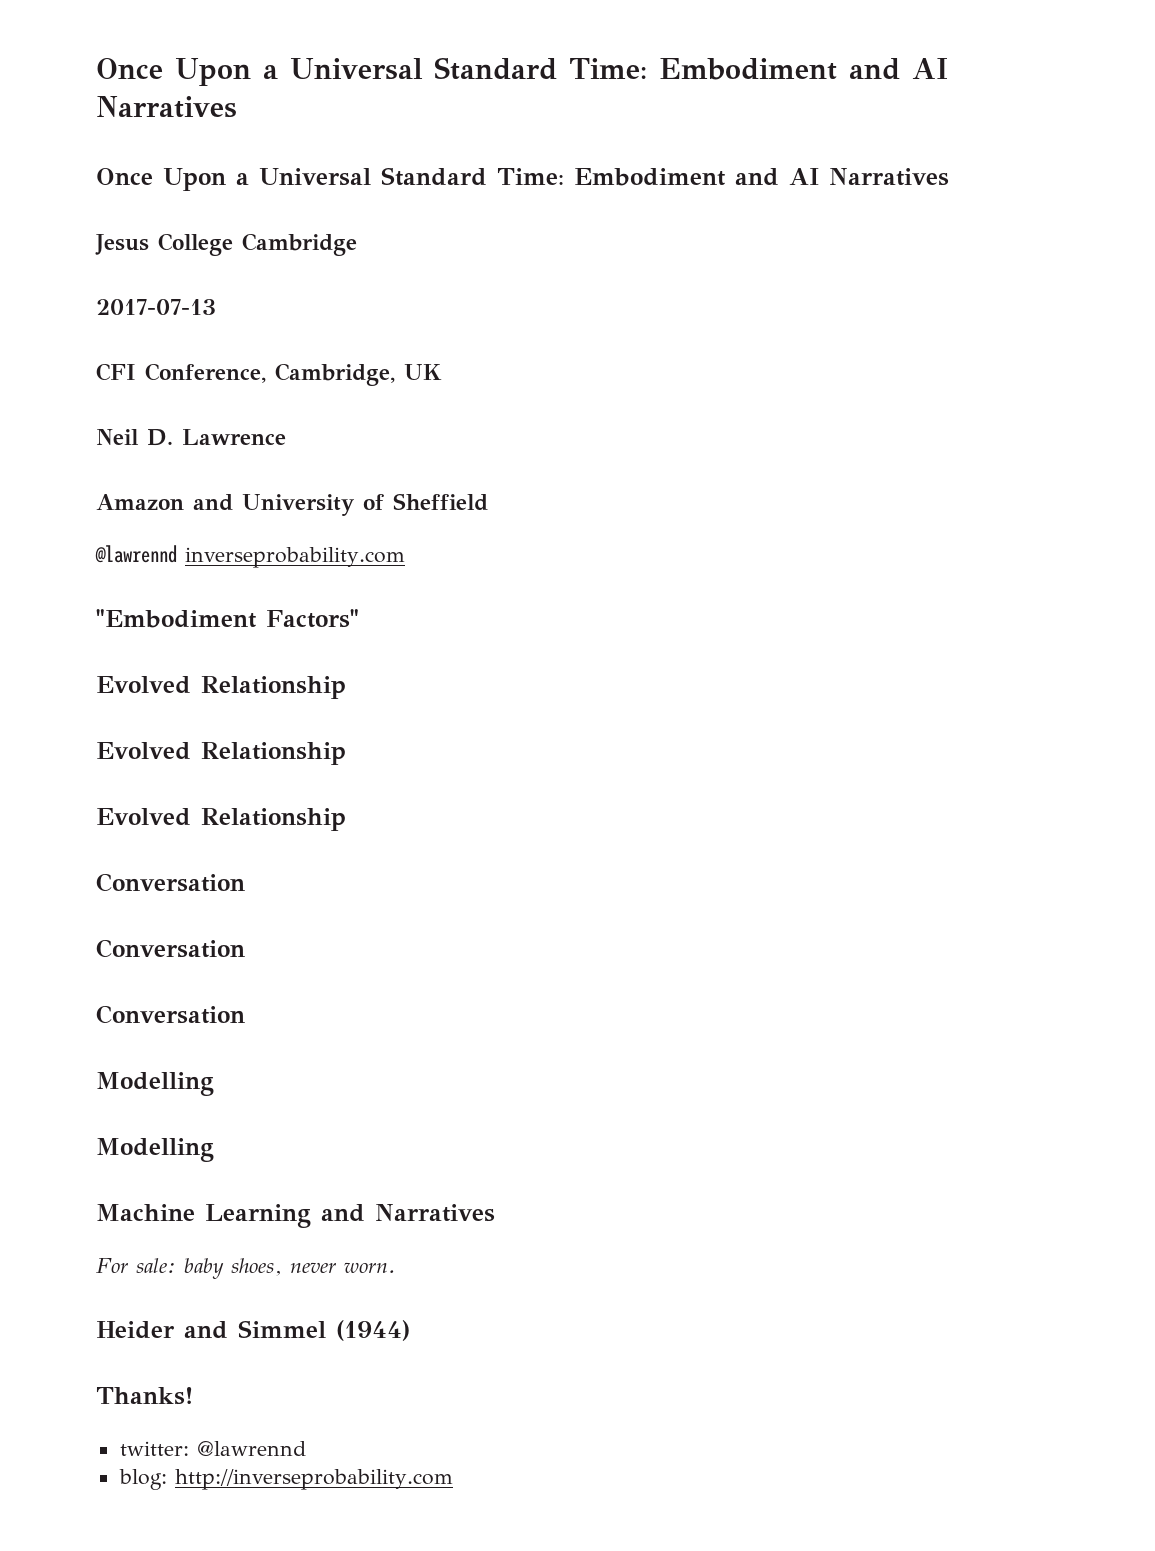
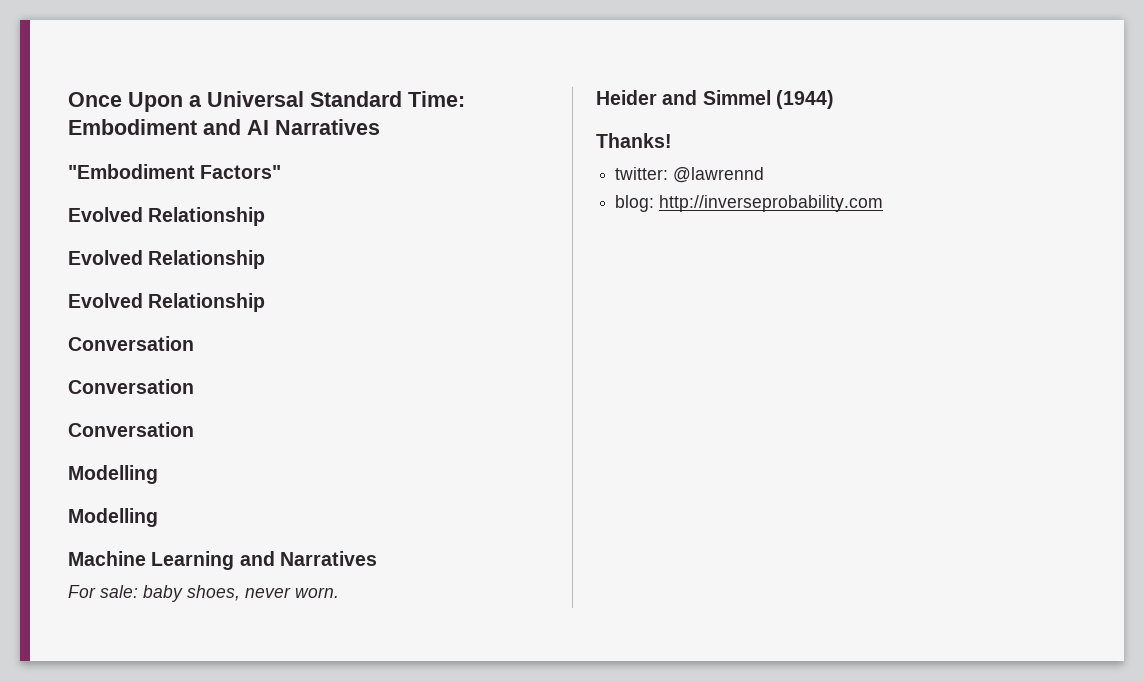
[96,167,949,191] [95,233,357,256] [96,299,216,315] [96,363,442,386] [96,429,286,446] [96,493,488,516] [95,545,405,568] // Once Upon a Universal Standard Time: Embodiment and AI Narratives // Jesus College Cambridge // 2017-07-13 // CFI Conference, Cambridge, UK // Neil D. Lawrence // Amazon and University of Sheffield // @lawrennd inverseprobability.com -> (380, 127) none

